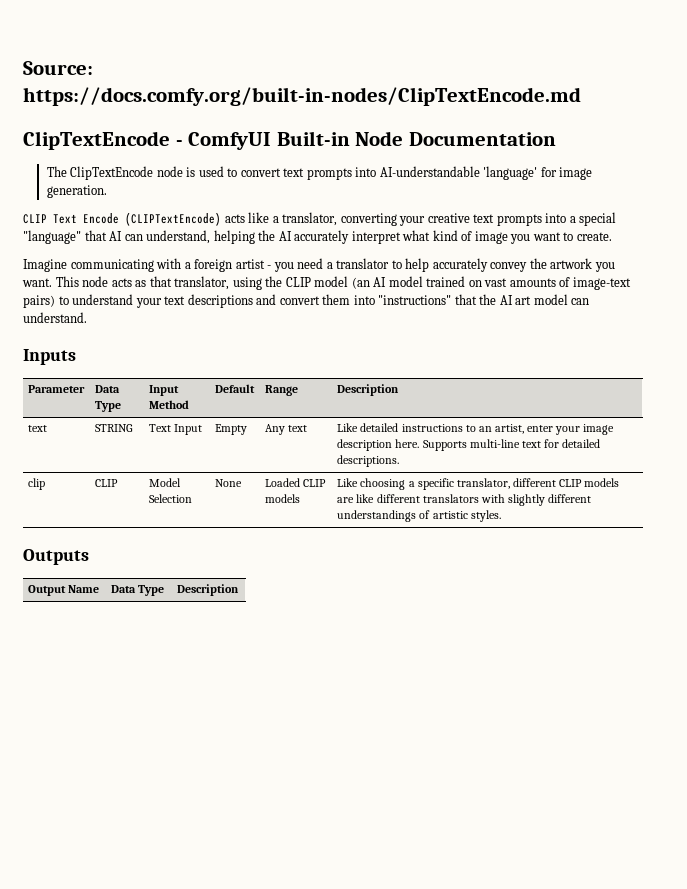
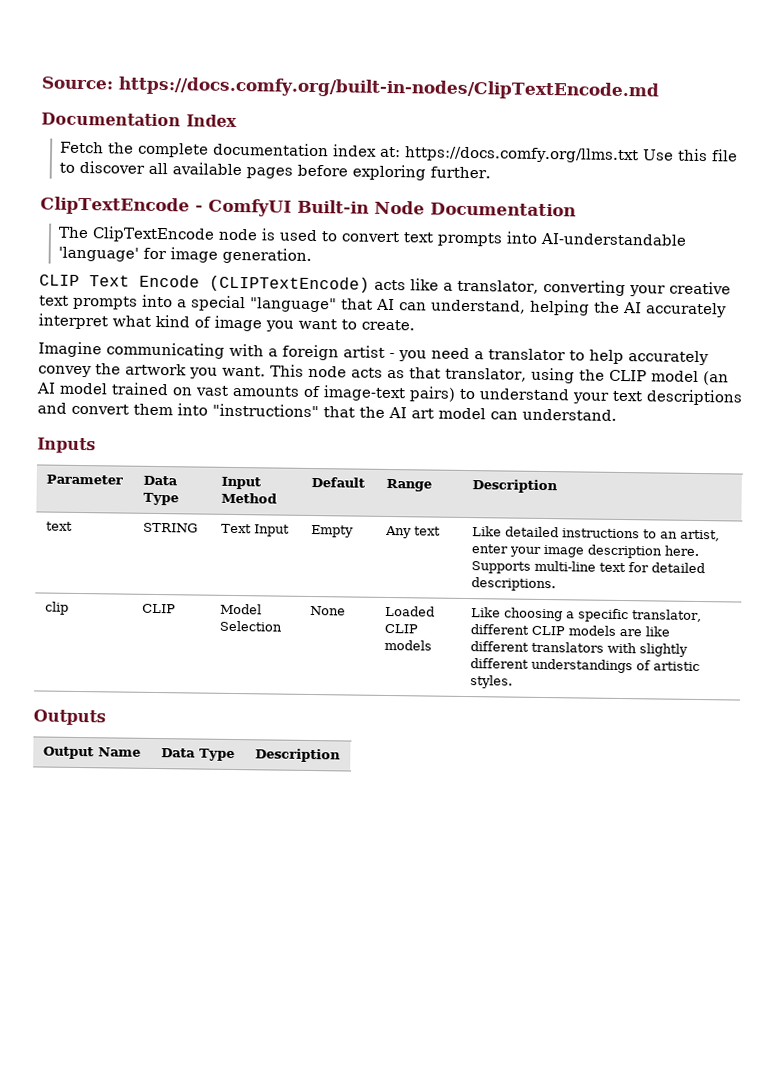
(581, 96) none -> [41,112,237,127] [59,141,738,164] [58,160,491,181] // Documentation Index // Fetch the complete documentation index at: https://docs.comfy.org/llms.txt Use this file to discover all available pages before exploring further.

